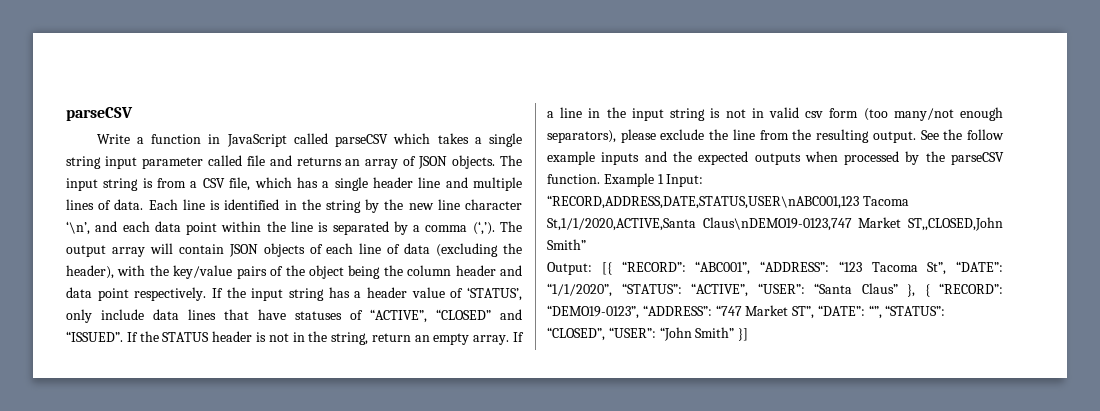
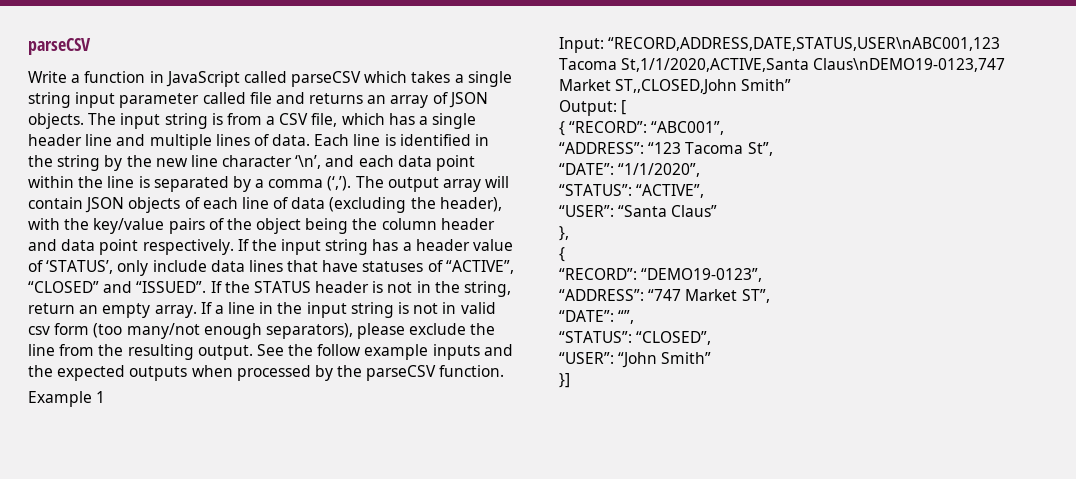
(600, 179) none -> (505, 371) //
(664, 179) none -> (106, 397) //
[601,262,612,275] [{ -> [621,100,627,115] [559,121,565,136] [ // {
(751, 268) none -> (725, 128) //
(947, 268) none -> (773, 149) //
(612, 290) none -> (701, 170) //
(748, 290) none -> (705, 191) //
(898, 288) none -> (718, 211) //
[924,284,930,297] { -> [559,247,565,262] // { //
(639, 312) none -> (763, 275) //
(815, 312) none -> (770, 296) //
(882, 312) none -> (635, 317) //
(605, 334) none -> (712, 338) //
(735, 332) none -> (712, 358) //

